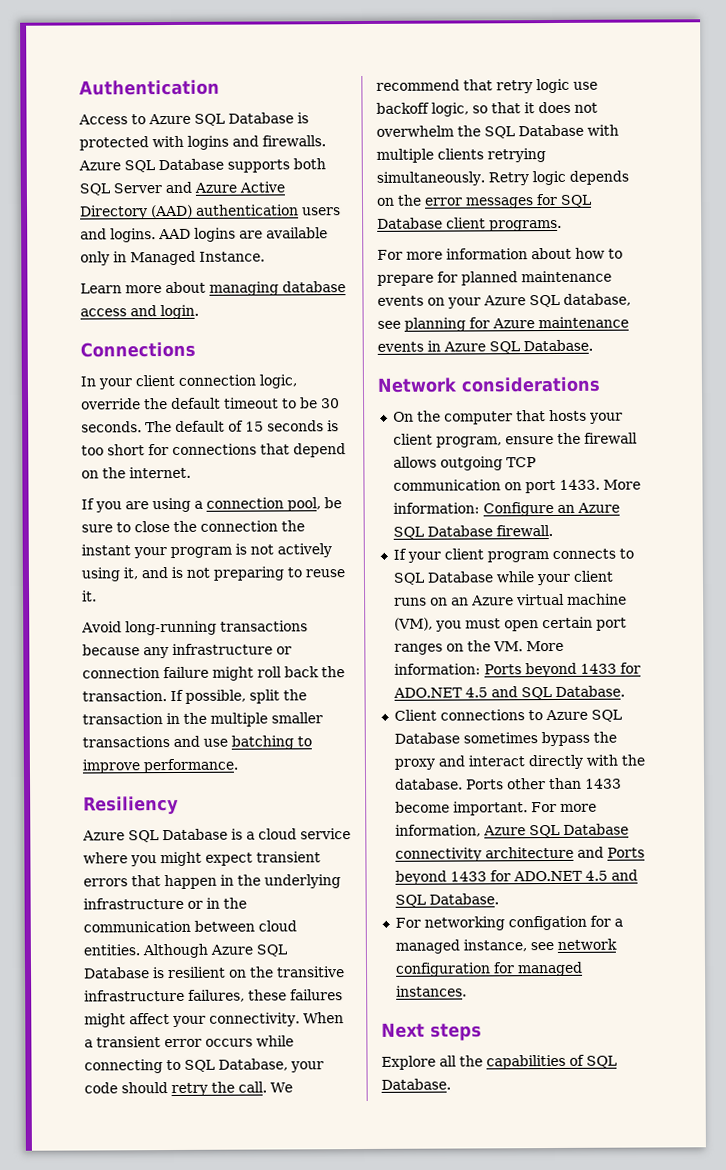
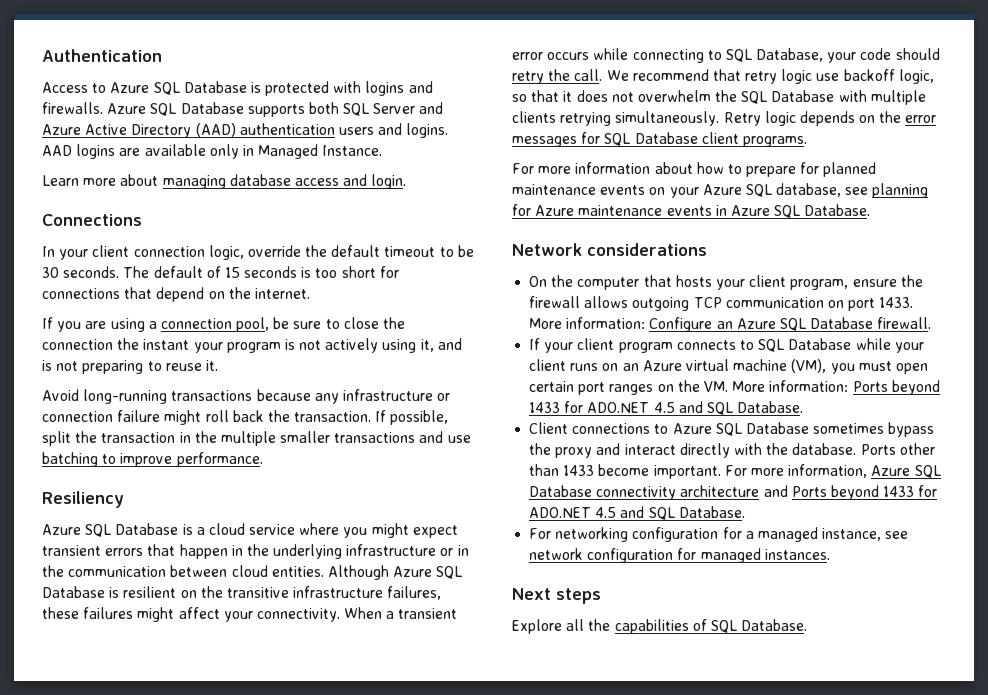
[507,915,587,931] configation -> [632,527,719,542] configuration

